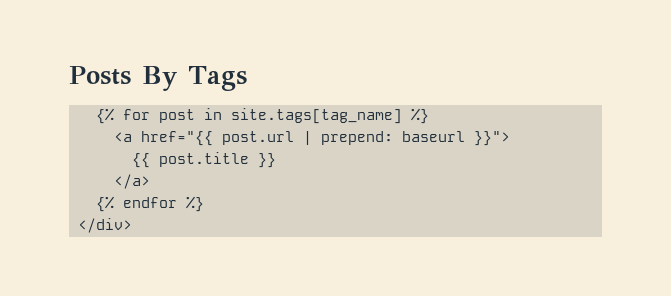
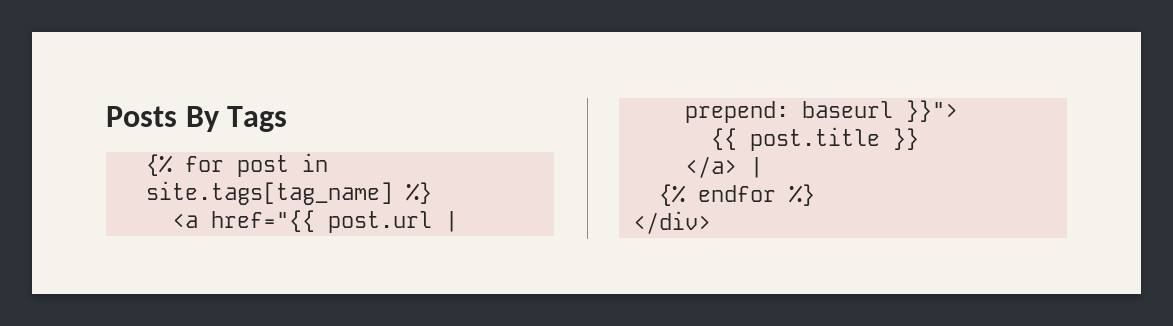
(150, 181) none -> [749,157,763,178] |

